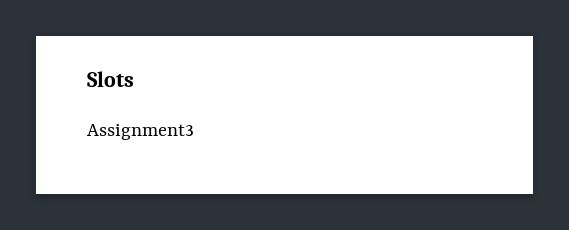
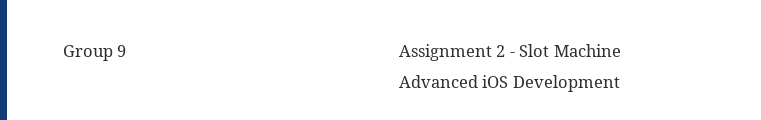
[87,71,134,87] [87,124,194,140] Slots // Assignment3 -> [63,45,127,61] [399,44,621,61] [399,75,620,92] Group 9 // Assignment 2 - Slot Machine // Advanced iOS Development

